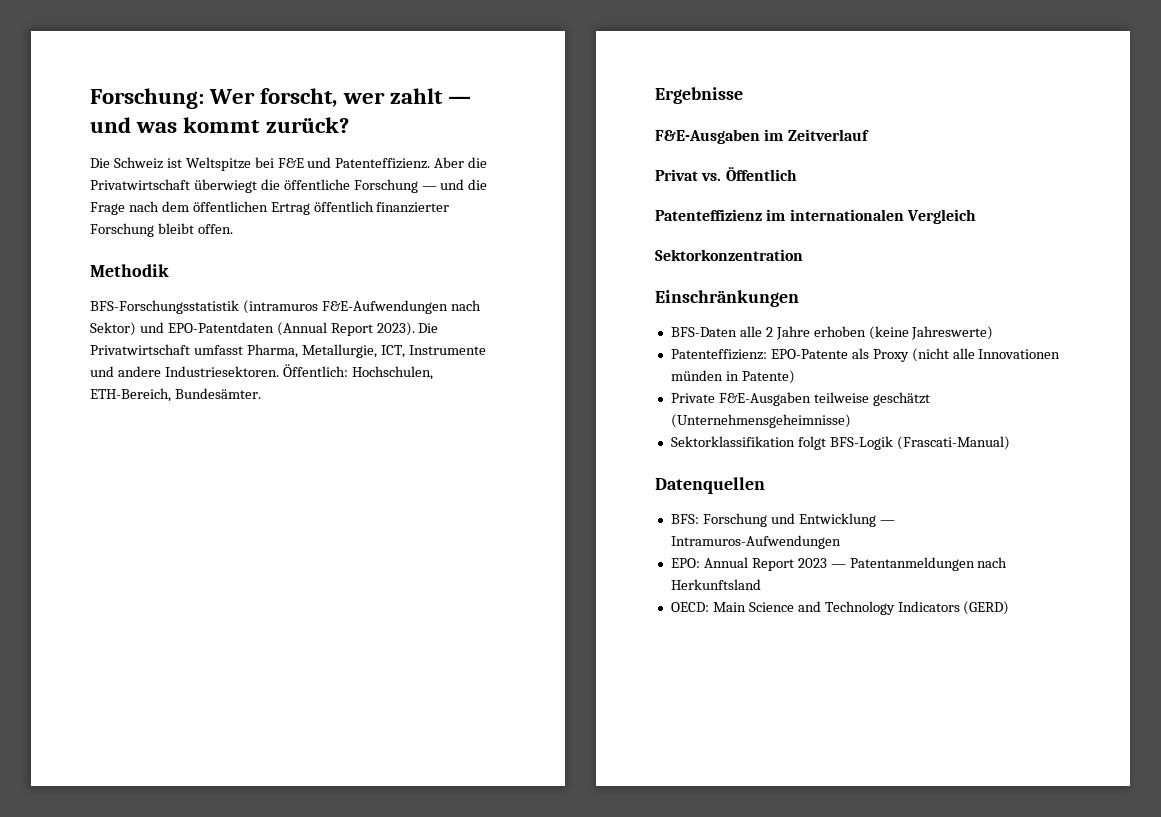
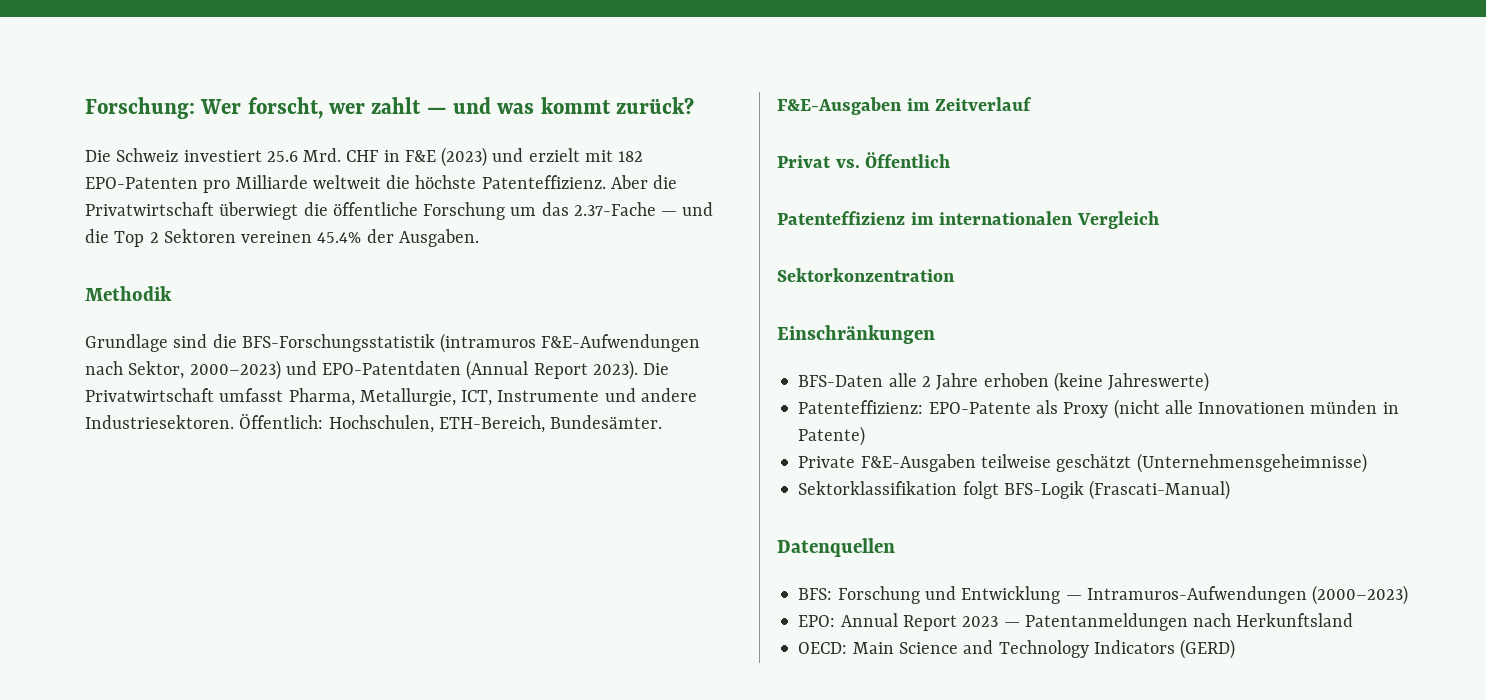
[166,157,332,171] ist Weltspitze bei F&E und -> [183,147,644,167] [85,175,477,193] investiert 25.6 Mrd. CHF in F&E (2023) und erzielt mit 182 EPO-Patenten pro Milliarde weltweit die höchste
[421,179,488,190] [90,201,450,215] [90,223,233,237] [90,264,169,277] — und die Frage nach dem öffentlichen Ertrag öffentlich finanzierter Forschung bleibt offen. // Methodik // -> [510,202,714,216] [85,229,479,247] [85,286,172,301] [85,334,237,352] um das 2.37-Fache — und die Top 2 Sektoren vereinen 45.4% der Ausgaben. // Methodik // Grundlage sind die
[90,322,136,336] Sektor) -> [128,360,281,380] Sektor, 2000–2023)
[655,87,743,104] // Ergebnisse -> (663, 422) none
(841, 542) none -> [1312,585,1409,605] (2000–2023)

